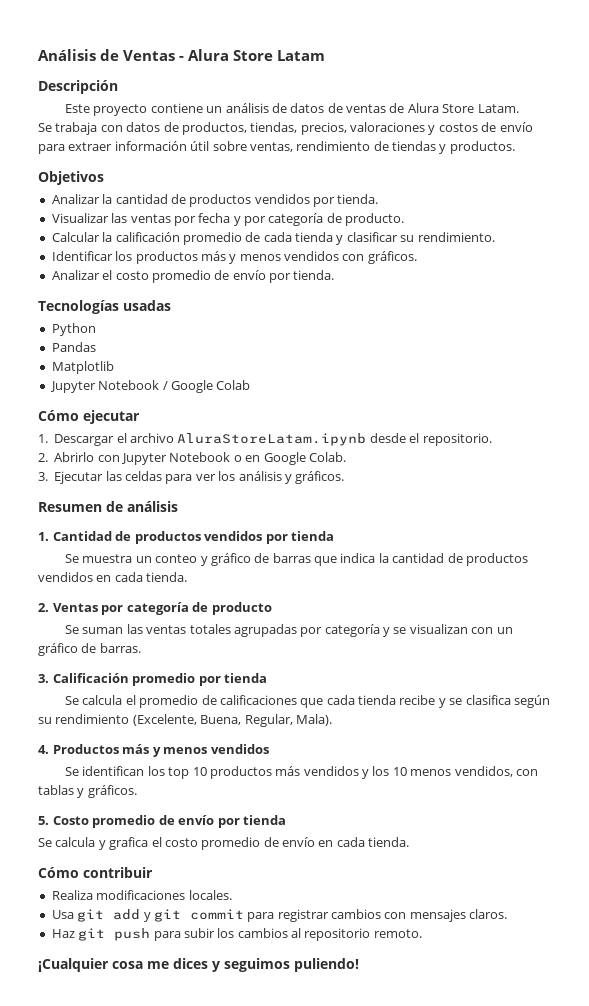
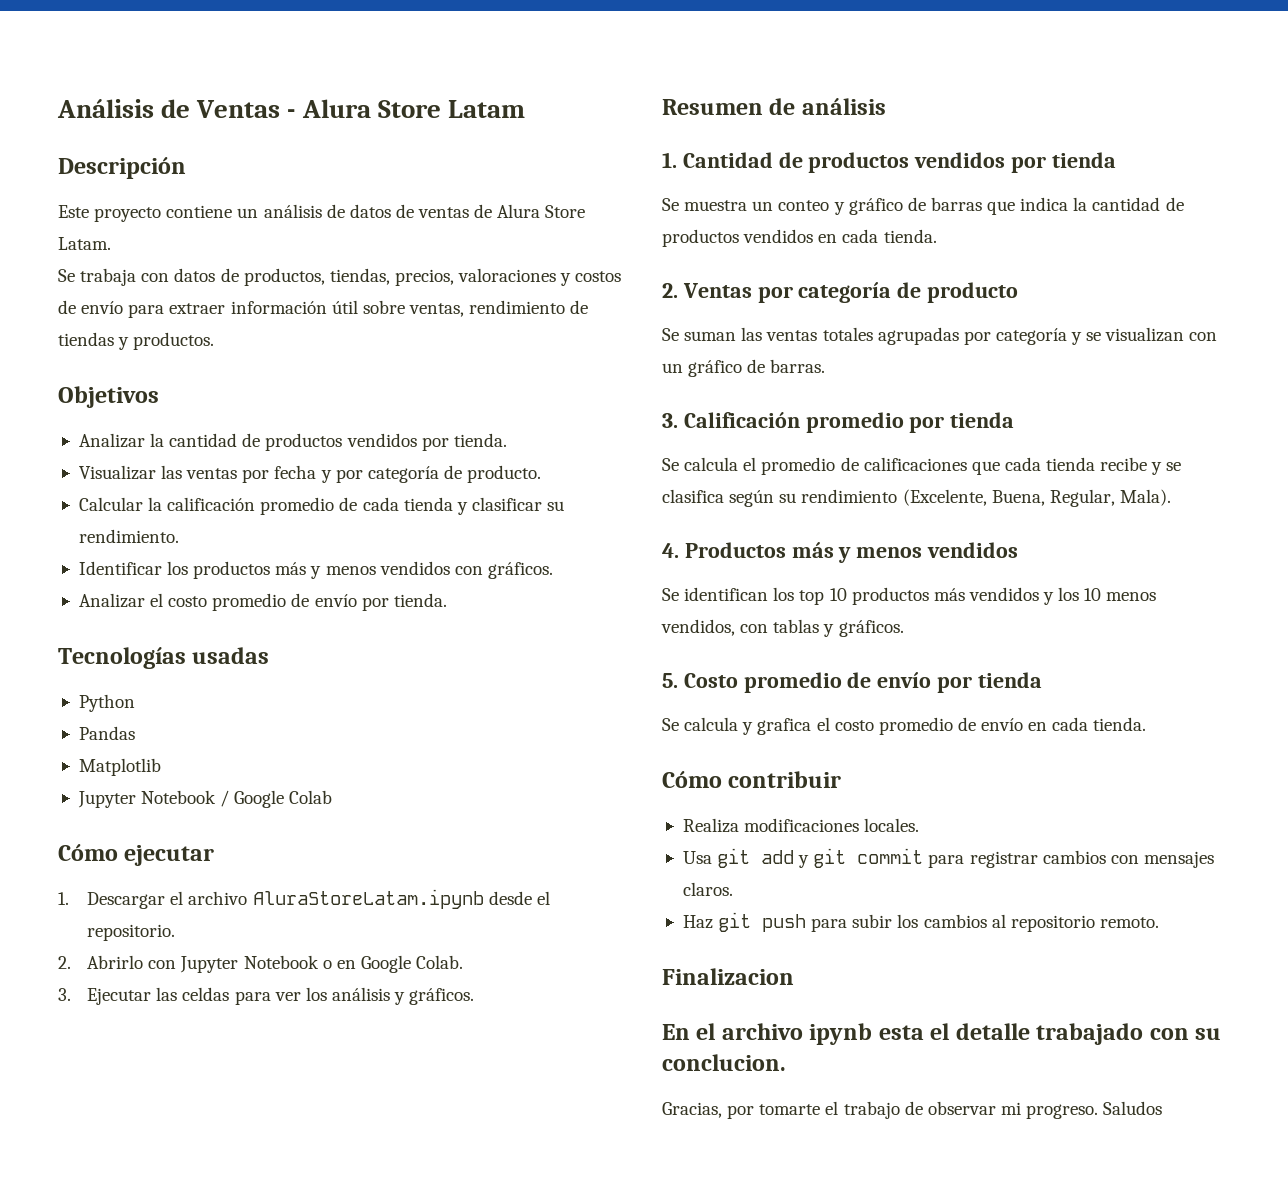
[38,958,359,972] ¡Cualquier cosa me dices y seguimos puliendo! -> [662,968,794,985] [662,1023,1222,1045] [662,1054,786,1071] [662,1101,1163,1119] Finalizacion // En el archivo ipynb esta el detalle trabajado con su conclucion. // Gracias, por tomarte el trabajo de observar mi progreso. Saludos

